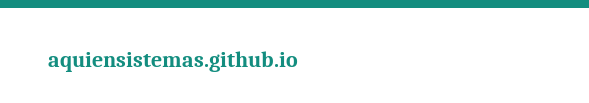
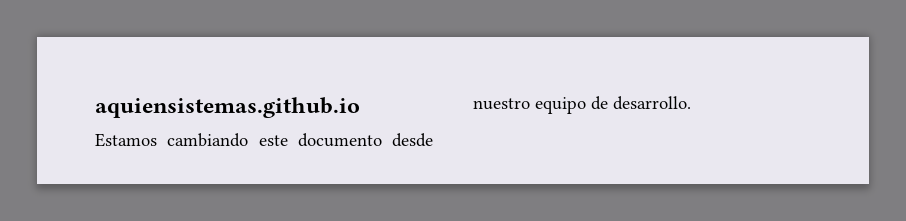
(298, 61) none -> [95,133,433,147] [473,96,691,114] // Estamos cambiando este documento desde nuestro equipo de desarrollo.

